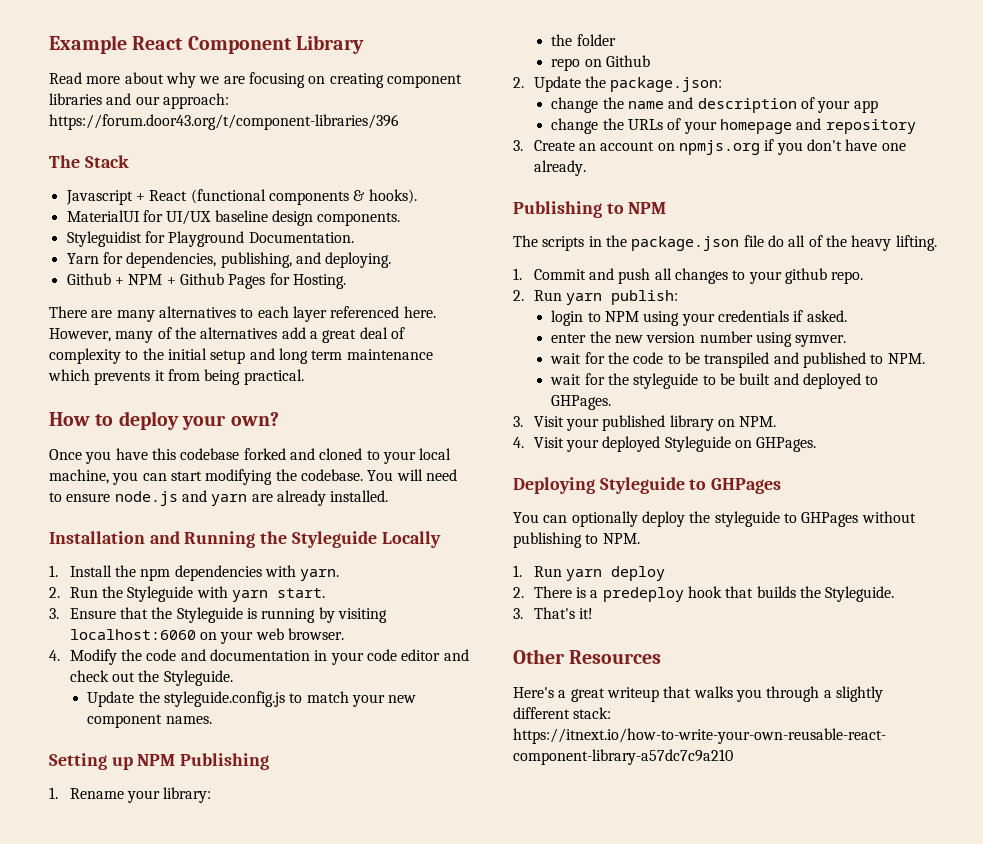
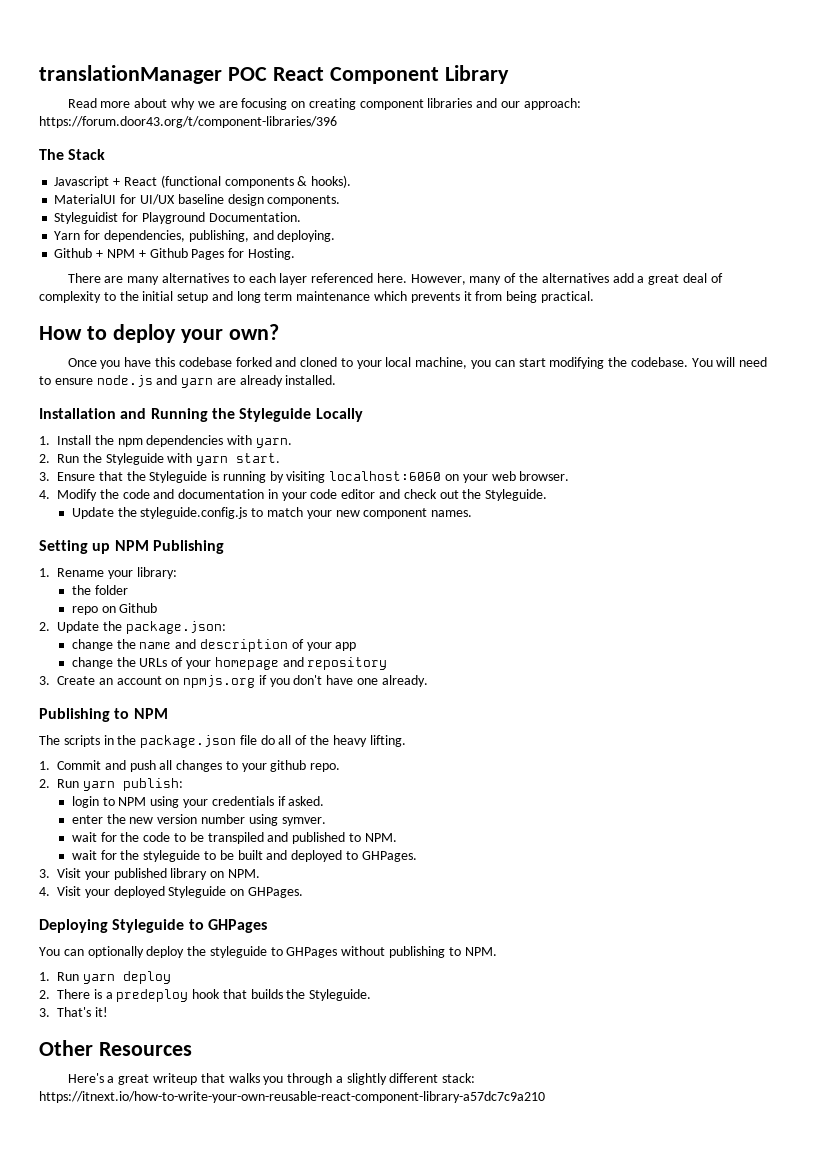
[49,35,127,54] Example -> [39,65,267,84] translationManager POC

